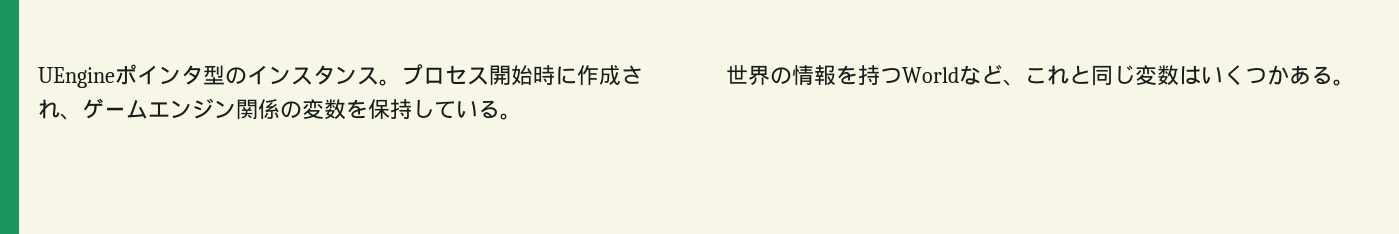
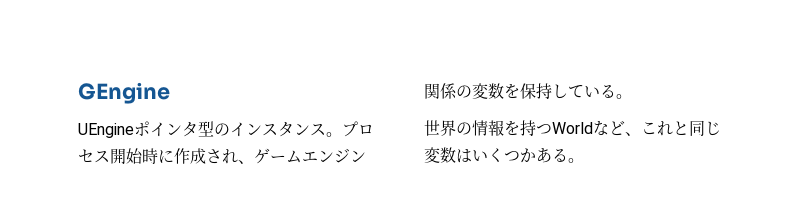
(38, 77) none -> [78,82,170,104] GEngine //

